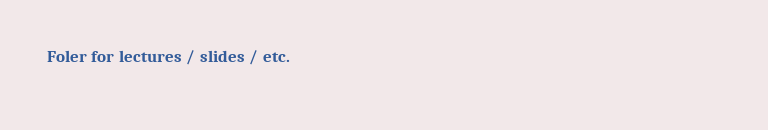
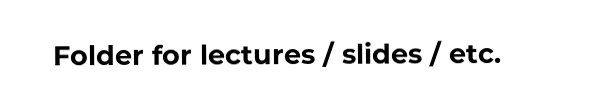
[47,50,87,62] Foler -> [52,44,145,66] Folder

